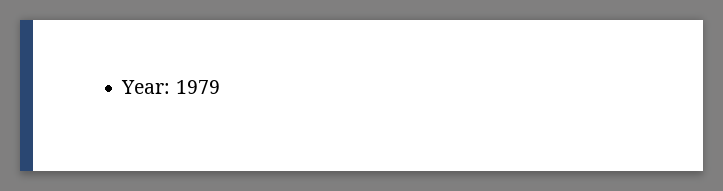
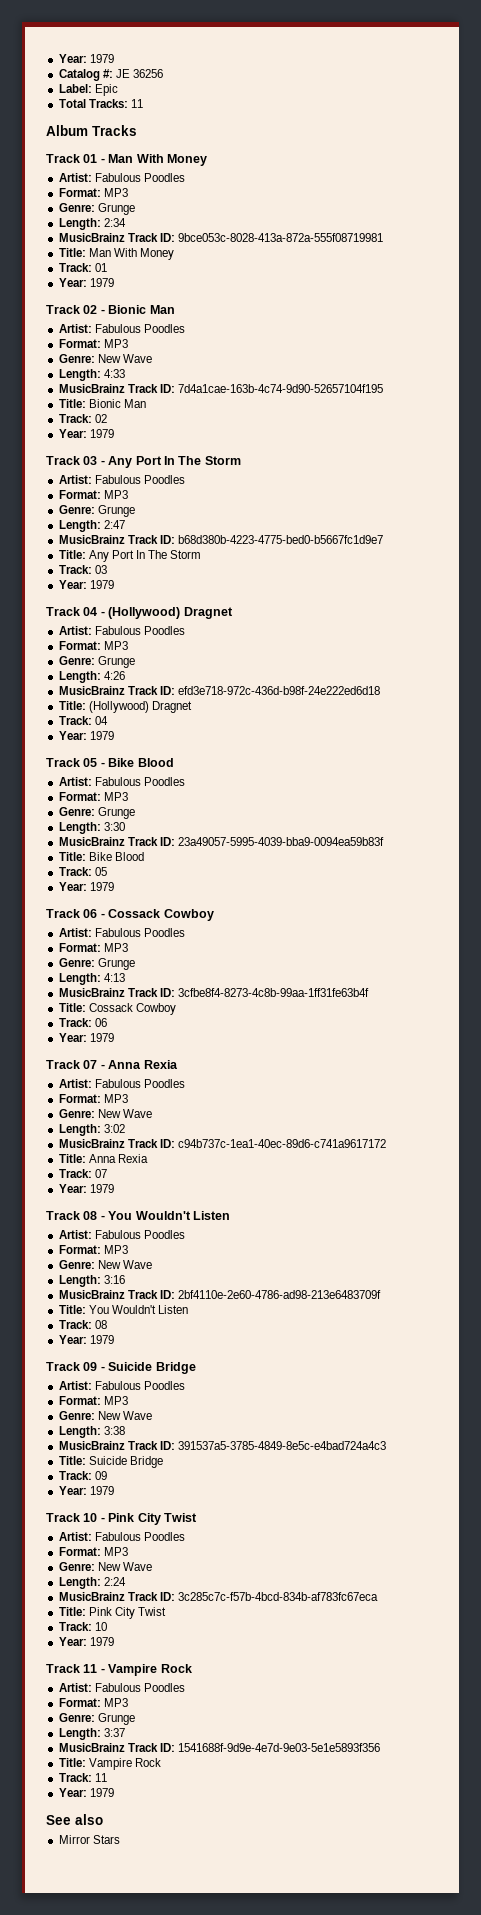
[121,80,220,94] Year: 1979 -> [58,54,114,63] [58,69,163,81] [58,84,118,96] [58,99,143,108] [46,125,137,136] [46,154,207,166] [58,173,185,182] [58,188,128,197] [58,203,135,215] [58,218,126,230] [58,233,383,242] [58,248,174,260] [58,263,107,272] [58,278,114,287] [46,305,175,314] [58,324,185,333] [58,339,128,348] [58,354,152,363] [58,369,125,381] [58,384,383,393] [58,399,146,408] [58,414,107,423] [58,429,114,438] [46,456,241,468] [58,475,185,484] [58,490,128,499] [58,505,135,517] [58,520,125,532] [58,535,383,544] [58,550,202,562] [58,565,107,574] [58,580,114,589] [46,607,233,619] [58,626,185,635] [58,641,128,650] [58,656,135,668] [58,671,125,683] [58,686,380,695] [58,701,192,713] [58,716,108,725] [58,731,114,740] [46,758,174,767] [58,777,185,786] [58,792,128,801] [58,807,135,819] [58,822,125,834] [58,837,384,846] [58,852,144,861] [58,867,107,876] [58,882,114,891] [46,909,214,921] [58,928,185,937] [58,943,128,952] [58,958,135,970] [58,973,125,985] [58,988,369,997] [58,1003,176,1015] [58,1018,107,1027] [58,1033,114,1042] [46,1060,178,1069] [58,1079,185,1088] [58,1094,128,1103] [58,1109,152,1118] [58,1124,125,1136] [58,1139,386,1148] [58,1154,148,1163] [58,1169,107,1178] [58,1184,114,1193] [46,1211,230,1220] [58,1230,185,1239] [58,1245,128,1254] [58,1260,152,1269] [58,1275,125,1287] [58,1290,381,1299] [58,1305,188,1314] [58,1320,107,1329] [58,1335,114,1344] [46,1362,196,1374] [58,1381,185,1390] [58,1396,128,1405] [58,1411,152,1420] [58,1426,125,1438] [58,1441,386,1450] [58,1456,163,1468] [58,1471,107,1480] [58,1486,114,1495] [46,1513,197,1525] [58,1532,185,1541] [58,1547,128,1556] [58,1562,152,1571] [58,1577,126,1589] [58,1592,378,1601] [58,1607,166,1619] [58,1622,107,1631] [58,1637,114,1646] [46,1664,192,1676] [58,1683,185,1692] [58,1698,128,1707] [58,1713,135,1725] [58,1728,125,1740] [58,1743,380,1752] [58,1758,161,1770] [58,1773,107,1782] [58,1788,114,1797] [46,1814,103,1825] [58,1835,120,1844] Year: 1979 // Catalog #: JE 36256 // Label: Epic // Total Tracks: 11 // Album Tracks // Track 01 - Man With Money // Artist: Fabulous Poodles // Format: MP3 // Genre: Grunge // Length: 2:34 // MusicBrainz Track ID: 9bce053c-8028-413a-872a-555f08719981 // Title: Man With Money // Track: 01 // Year: 1979 // Track 02 - Bionic Man // Artist: Fabulous Poodles // Format: MP3 // Genre: New Wave // Length: 4:33 // MusicBrainz Track ID: 7d4a1cae-163b-4c74-9d90-52657104f195 // Title: Bionic Man // Track: 02 // Year: 1979 // Track 03 - Any Port In The Storm // Artist: Fabulous Poodles // Format: MP3 // Genre: Grunge // Length: 2:47 // MusicBrainz Track ID: b68d380b-4223-4775-bed0-b5667fc1d9e7 // Title: Any Port In The Storm // Track: 03 // Year: 1979 // Track 04 - (Hollywood) Dragnet // Artist: Fabulous Poodles // Format: MP3 // Genre: Grunge // Length: 4:26 // MusicBrainz Track ID: efd3e718-972c-436d-b98f-24e222ed6d18 // Title: (Hollywood) Dragnet // Track: 04 // Year: 1979 // Track 05 - Bike Blood // Artist: Fabulous Poodles // Format: MP3 // Genre: Grunge // Length: 3:30 // MusicBrainz Track ID: 23a49057-5995-4039-bba9-0094ea59b83f // Title: Bike Blood // Track: 05 // Year: 1979 // Track 06 - Cossack Cowboy // Artist: Fabulous Poodles // Format: MP3 // Genre: Grunge // Length: 4:13 // MusicBrainz Track ID: 3cfbe8f4-8273-4c8b-99aa-1ff31fe63b4f // Title: Cossack Cowboy // Track: 06 // Year: 1979 // Track 07 - Anna Rexia // Artist: Fabulous Poodles // Format: MP3 // Genre: New Wave // Length: 3:02 // MusicBrainz Track ID: c94b737c-1ea1-40ec-89d6-c741a9617172 // Title: Anna Rexia // Track: 07 // Year: 1979 // Track 08 - You Wouldn't Listen // Artist: Fabulous Poodles // Format: MP3 // Genre: New Wave // Length: 3:16 // MusicBrainz Track ID: 2bf4110e-2e60-4786-ad98-213e6483709f // Title: You Wouldn't Listen // Track: 08 // Year: 1979 // Track 09 - Suicide Bridge // Artist: Fabulous Poodles // Format: MP3 // Genre: New Wave // Length: 3:38 // MusicBrainz Track ID: 391537a5-3785-4849-8e5c-e4bad724a4c3 // Title: Suicide Bridge // Track: 09 // Year: 1979 // Track 10 - Pink City Twist // Artist: Fabulous Poodles // Format: MP3 // Genre: New Wave // Length: 2:24 // MusicBrainz Track ID: 3c285c7c-f57b-4bcd-834b-af783fc67eca // Title: Pink City Twist // Track: 10 // Year: 1979 // Track 11 - Vampire Rock // Artist: Fabulous Poodles // Format: MP3 // Genre: Grunge // Length: 3:37 // MusicBrainz Track ID: 1541688f-9d9e-4e7d-9e03-5e1e5893f356 // Title: Vampire Rock // Track: 11 // Year: 1979 // See also // Mirror Stars

